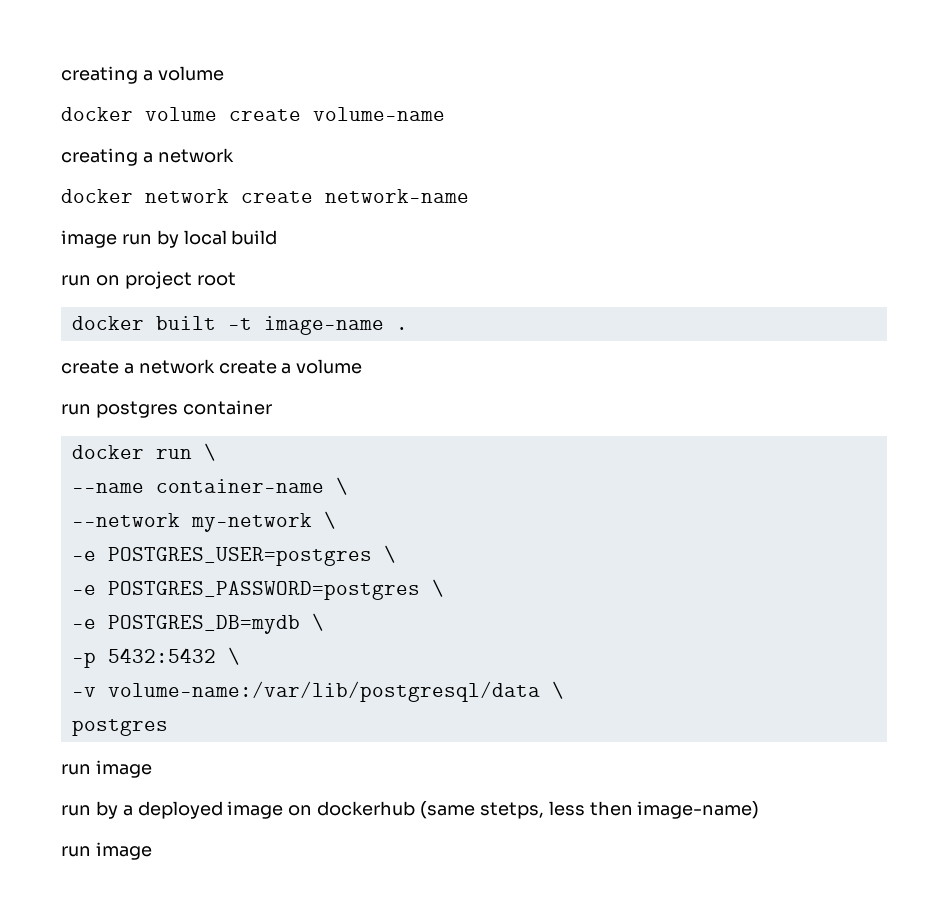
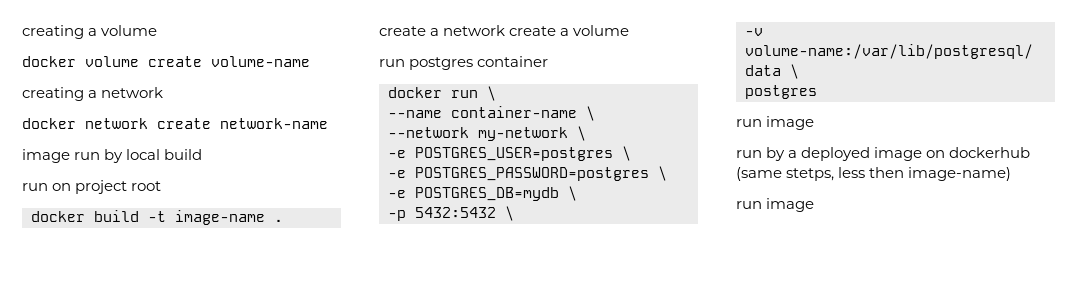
[155,316,216,330] built -> [94,210,139,222] build

